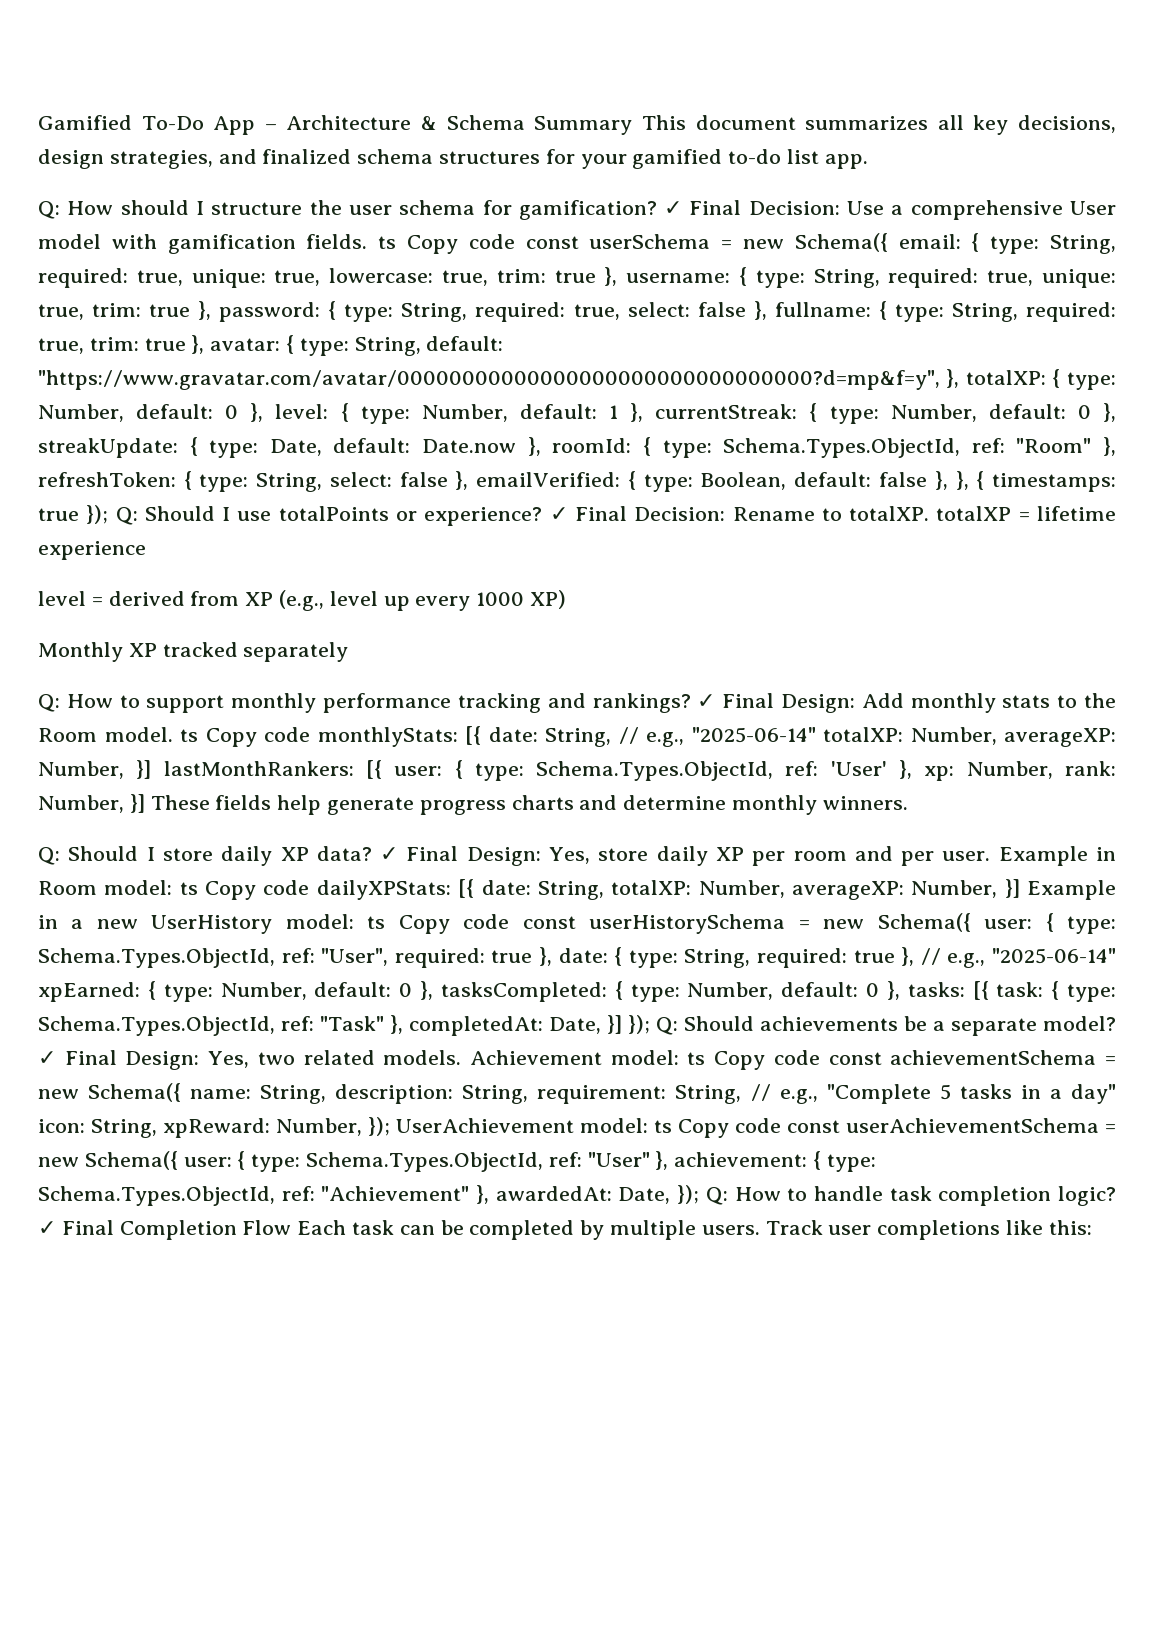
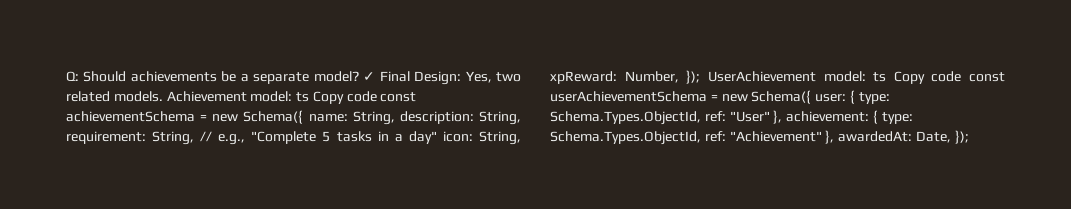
[38,115,1116,135] [38,149,868,169] [38,200,1116,220] [38,233,1116,254] [38,267,1116,288] [38,301,1116,322] [38,335,504,356] [38,369,1116,390] [38,403,1116,424] [38,437,1116,458] [38,471,1116,492] [38,505,1116,526] [38,541,146,560] [38,590,567,611] [38,642,349,662] [38,693,1116,713] [38,726,1116,747] [38,760,1116,781] [38,794,908,815] [38,846,1117,866] [38,879,1116,900] [38,913,1116,934] [38,947,1116,968] [38,981,1117,1002] [38,1015,650,1036] Gamified To-Do App – Architecture & Schema Summary This document summarizes all key decisions, design strategies, and finalized schema structures for your gamified to-do list app. // Q: How should I structure the user schema for gamification? ✓ Final Decision: Use a comprehensive User model with gamification fields. ts Copy code const userSchema = new Schema({ email: { type: String, required: true, unique: true, lowercase: true, trim: true }, username: { type: String, required: true, unique: true, trim: true }, password: { type: String, required: true, select: false }, fullname: { type: String, required: true, trim: true }, avatar: { type: String, default: "https://www.gravatar.com/avatar/00000000000000000000000000000000?d=mp&f=y", }, totalXP: { type: Number, default: 0 }, level: { type: Number, default: 1 }, currentStreak: { type: Number, default: 0 }, streakUpdate: { type: Date, default: Date.now }, roomId: { type: Schema.Types.ObjectId, ref: "Room" }, refreshToken: { type: String, select: false }, emailVerified: { type: Boolean, default: false }, }, { timestamps: true }); Q: Should I use totalPoints or experience? ✓ Final Decision: Rename to totalXP. totalXP = lifetime experience // level = derived from XP (e.g., level up every 1000 XP) // Monthly XP tracked separately // Q: How to support monthly performance tracking and rankings? ✓ Final Design: Add monthly stats to the Room model. ts Copy code monthlyStats: [{ date: String, // e.g., "2025-06-14" totalXP: Number, averageXP: Number, }] lastMonthRankers: [{ user: { type: Schema.Types.ObjectId, ref: 'User' }, xp: Number, rank: Number, }] These fields help generate progress charts and determine monthly winners. // Q: Should I store daily XP data? ✓ Final Design: Yes, store daily XP per room and per user. Example in Room model: ts Copy code dailyXPStats: [{ date: String, totalXP: Number, averageXP: Number, }] Example in a new UserHistory model: ts Copy code const userHistorySchema = new Schema({ user: { type: Schema.Types.ObjectId, ref: "User", required: true }, date: { type: String, required: true }, // e.g., "2025-06-14" xpEarned: { type: Number, default: 0 }, tasksCompleted: { type: Number, default: 0 }, tasks: [{ task: { type: Schema.Types.ObjectId, ref: "Task" }, completedAt: Date, }] }); -> (66, 76) none
[705,1186,1116,1206] [38,1220,1092,1240] Q: How to handle task completion logic? ✓ Final Completion Flow Each task can be completed by multiple users. Track user completions like this: -> (969, 137) none

